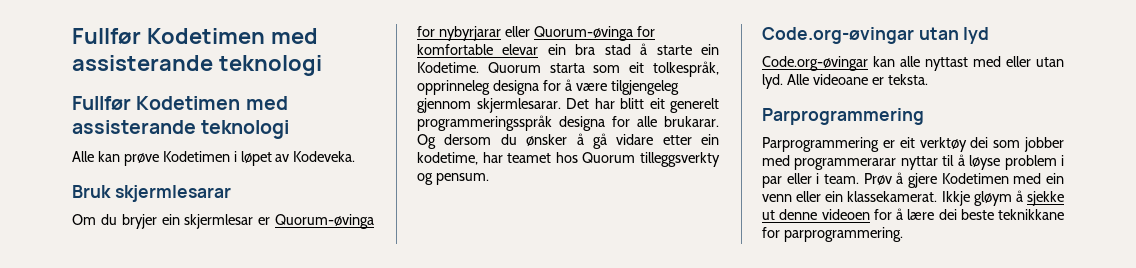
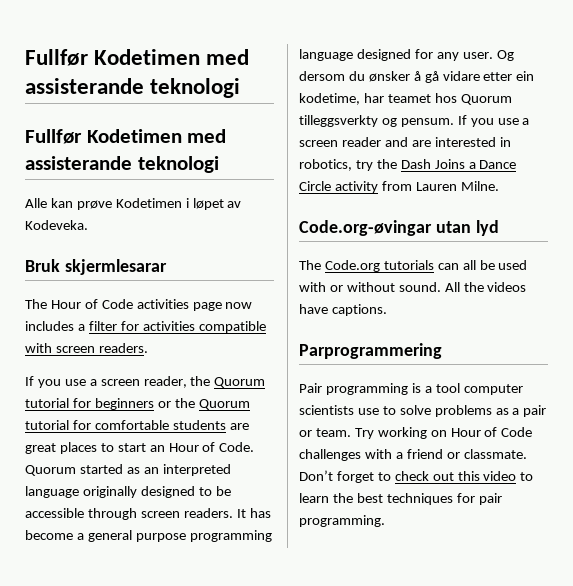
[72,214,374,229] [417,26,655,41] [417,43,720,55] [417,61,719,77] [417,79,679,95] [417,98,719,113] [417,115,719,131] Om du bryjer ein skjermlesar er Quorum-øvinga for nybyrjarar eller Quorum-øvinga for komfortable elevar ein bra stad å starte ein Kodetime. Quorum starta som eit tolkespråk, opprinneleg designa for å være tilgjengeleg gjennom skjermlesarar. Det har blitt eit generelt programmeringsspråk designa for alle brukarar. -> [25,299,253,311] [25,321,266,333] [25,343,148,353] [25,376,266,388] [25,398,250,410] [25,420,249,430] [25,442,255,454] [25,464,231,476] [25,486,231,498] [25,508,271,520] [25,530,272,542] [299,49,493,61] The Hour of Code activities page now includes a filter for activities compatible with screen readers. // If you use a screen reader, the Quorum tutorial for beginners or the Quorum tutorial for comfortable students are great places to start an Hour of Code. Quorum started as an interpreted language originally designed to be accessible through screen readers. It has become a general purpose programming language designed for any user.
[762,27,990,44] [762,56,1064,71] [762,74,928,89] [762,108,924,125] [762,137,1064,152] [762,154,1064,170] [762,172,1064,188] [762,190,1064,206] [762,208,1064,220] [762,227,903,242] // Code.org-øvingar utan lyd // Code.org-øvingar kan alle nyttast med eller utan lyd. Alle videoane er teksta. // Parprogrammering // Parprogrammering er eit verktøy dei som jobber med programmerarar nyttar til å løyse problem i par eller i team. Prøv å gjere Kodetimen med ein venn eller ein klassekamerat. Ikkje gløym å sjekke ut denne videoen for å lære dei beste teknikkane for parprogrammering. -> [457,115,530,127] [299,137,511,147] [299,159,517,171] [299,181,499,193] [299,220,499,236] [299,260,528,272] [299,282,527,292] [299,304,387,316] [299,343,442,359] [299,383,523,395] [299,405,547,417] [299,427,533,439] [299,449,527,461] [299,470,534,483] [299,493,502,505] [299,515,385,527] If you use a screen reader and are interested in robotics, try the Dash Joins a Dance Circle activity from Lauren Milne. // Code.org-øvingar utan lyd // The Code.org tutorials can all be used with or without sound. All the videos have captions. // Parprogrammering // Pair programming is a tool computer scientists use to solve problems as a pair or team. Try working on Hour of Code challenges with a friend or classmate. Don’t forget to check out this video to learn the best techniques for pair programming.

